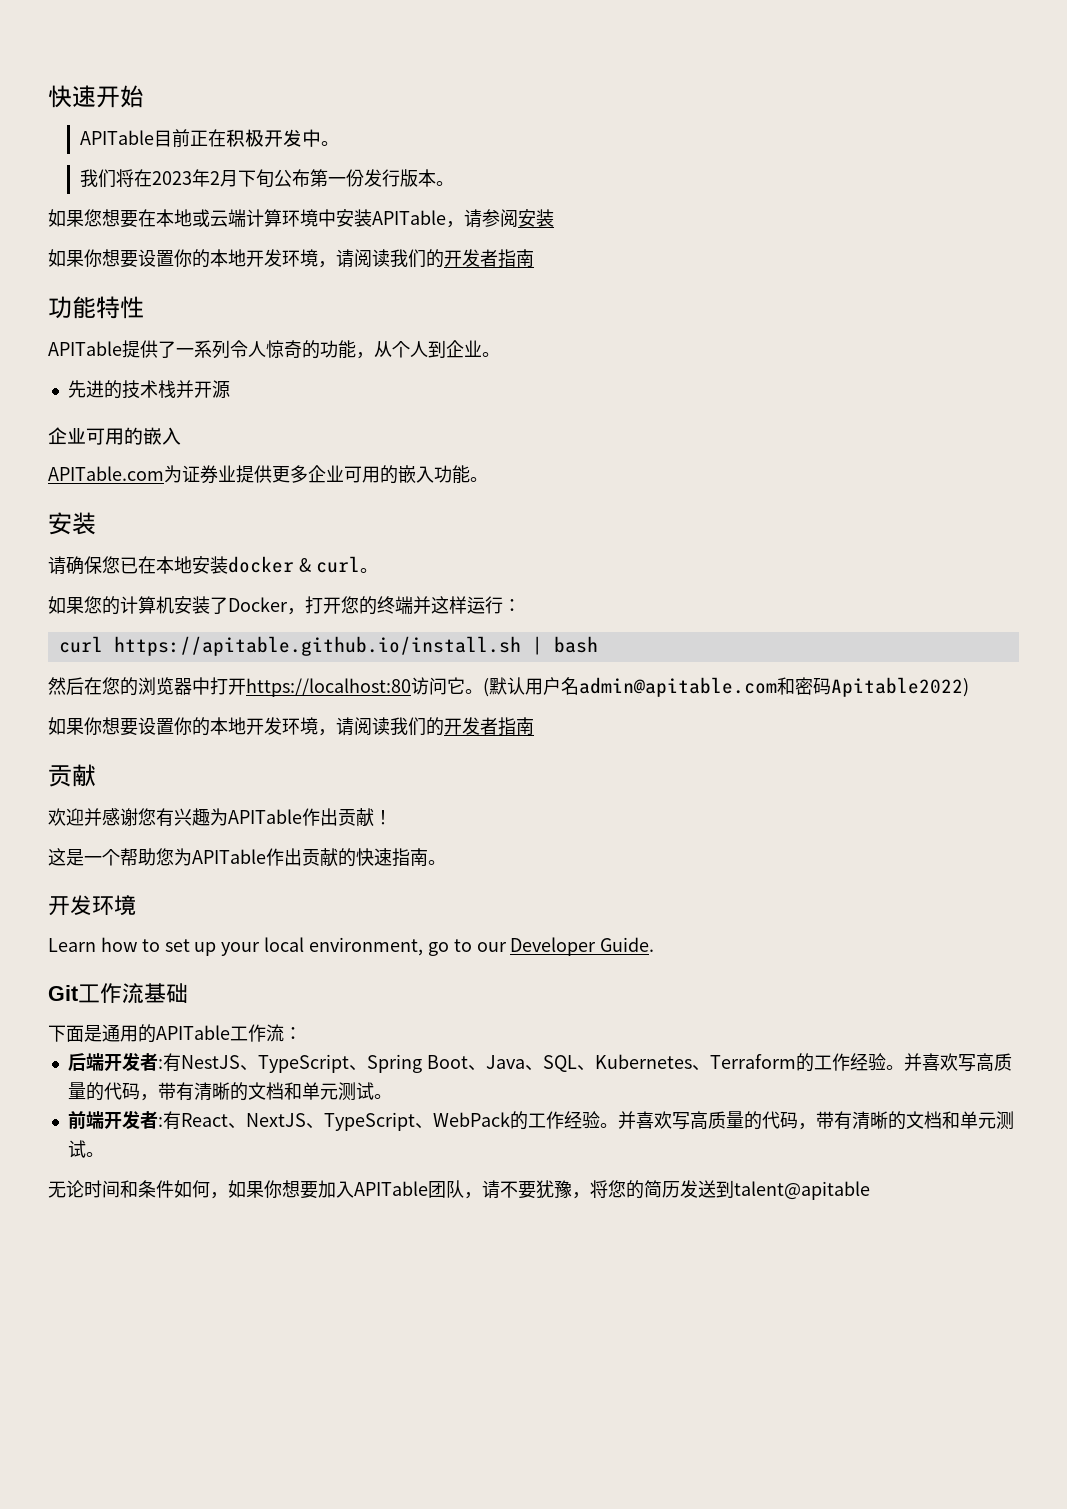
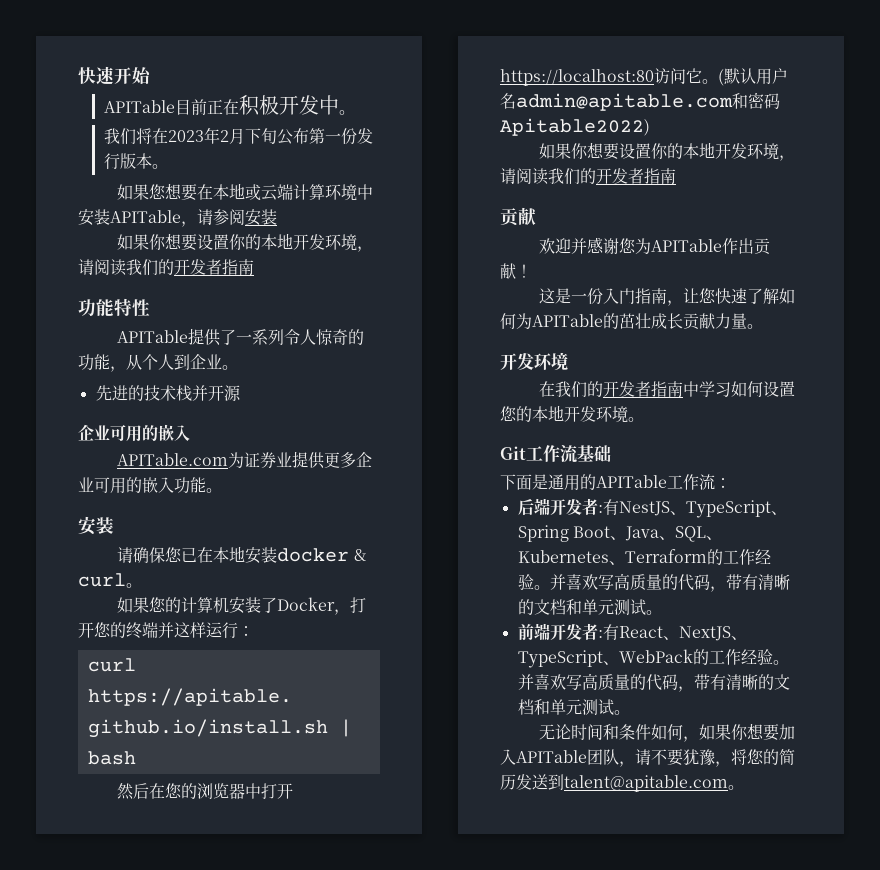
[156,808,210,827] 有兴趣 -> (637, 245) none
[102,848,446,867] [48,895,136,916] [48,937,655,956] 个帮助您为APITable作出贡献的快速指南。 // 开发环境 // Learn how to set up your local environment, go to our Developer Guide. -> [587,288,796,306] [500,313,763,330] [500,352,568,371] [539,381,796,398] [500,405,644,423] 份入门指南，让您快速了解如何为APITable的茁壮成长贡献力量。 // 开发环境 // 在我们的开发者指南中学习如何设置您的本地开发环境。
[734,1181,870,1200] talent@apitable -> [564,775,744,792] talent@apitable.com。

